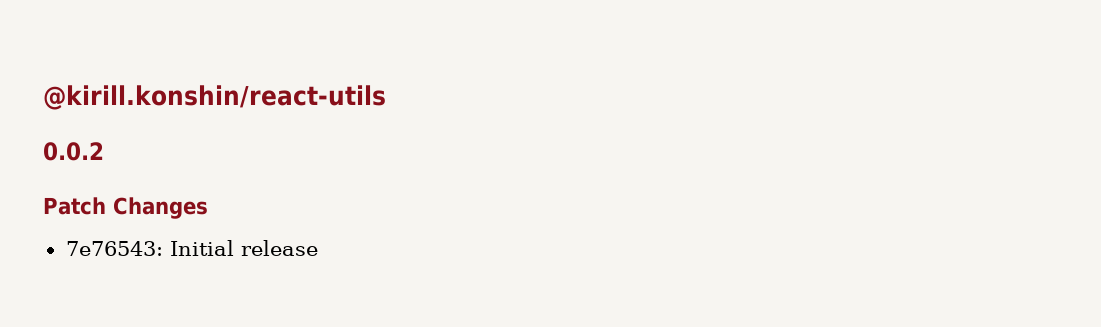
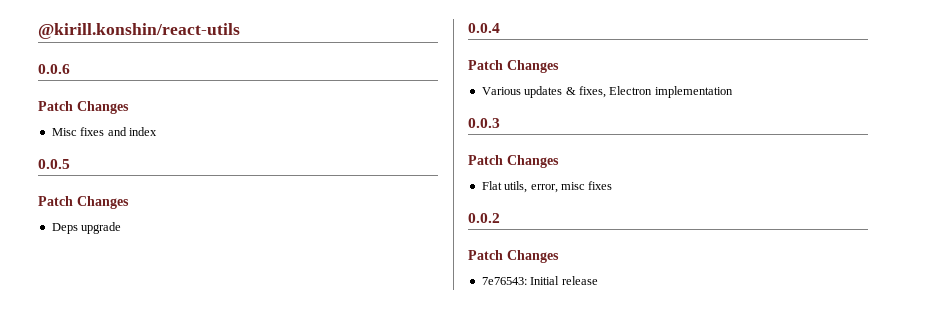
(386, 97) none -> [38,64,70,74] [38,101,129,114] [51,127,157,136] [38,159,70,169] [38,196,129,209] [51,222,122,234] [468,23,500,33] [468,60,559,73] [481,86,733,98] [468,118,500,128] [468,155,559,168] [481,181,613,193] // 0.0.6 // Patch Changes // Misc fixes and index // 0.0.5 // Patch Changes // Deps upgrade // 0.0.4 // Patch Changes // Various updates & fixes, Electron implementation // 0.0.3 // Patch Changes // Flat utils, error, misc fixes

